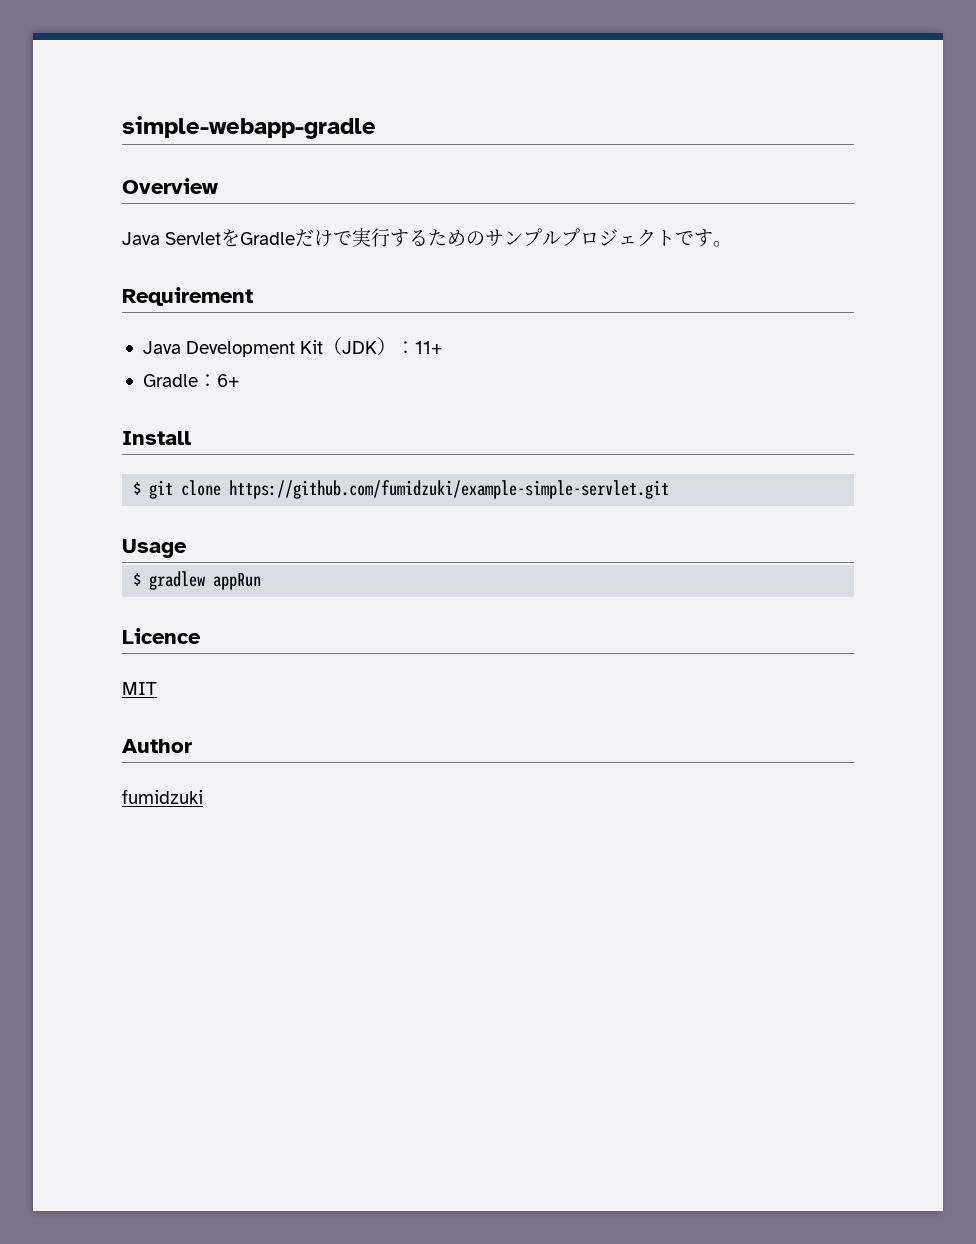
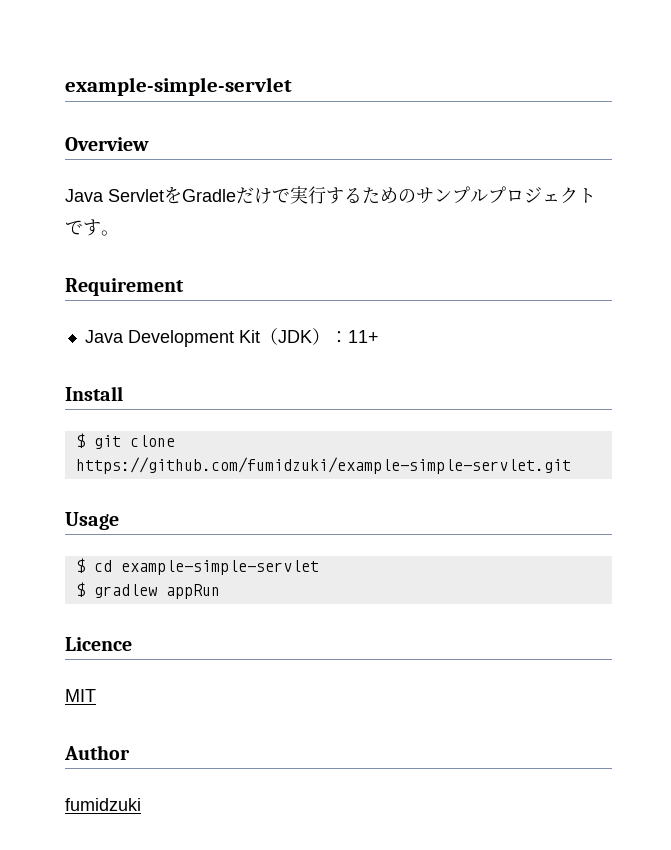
[122,116,376,139] simple-webapp-gradle -> [65,77,292,96] example-simple-servlet
[142,374,239,387] // Gradle：6+ -> (379, 336) none
(187, 548) none -> [75,558,319,575] // $ cd example-simple-servlet

